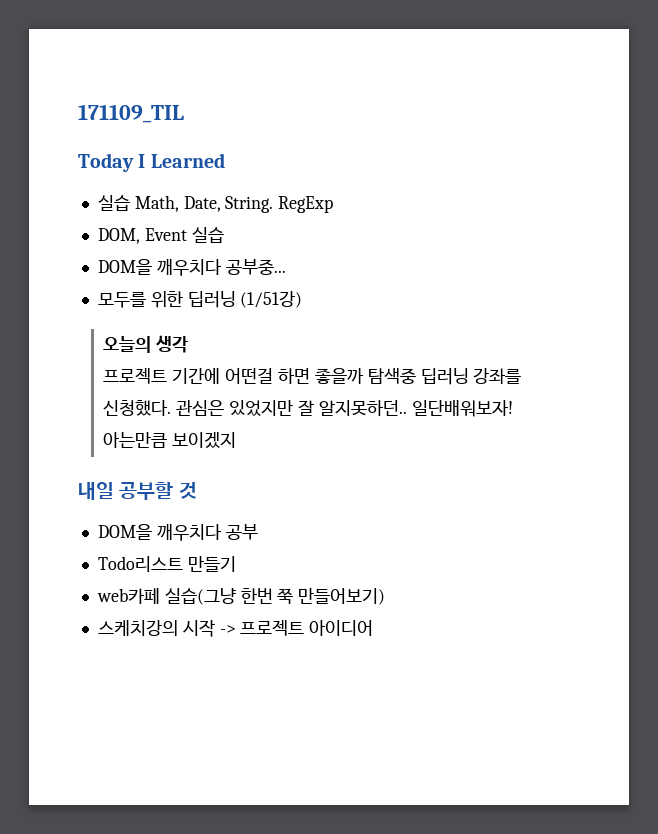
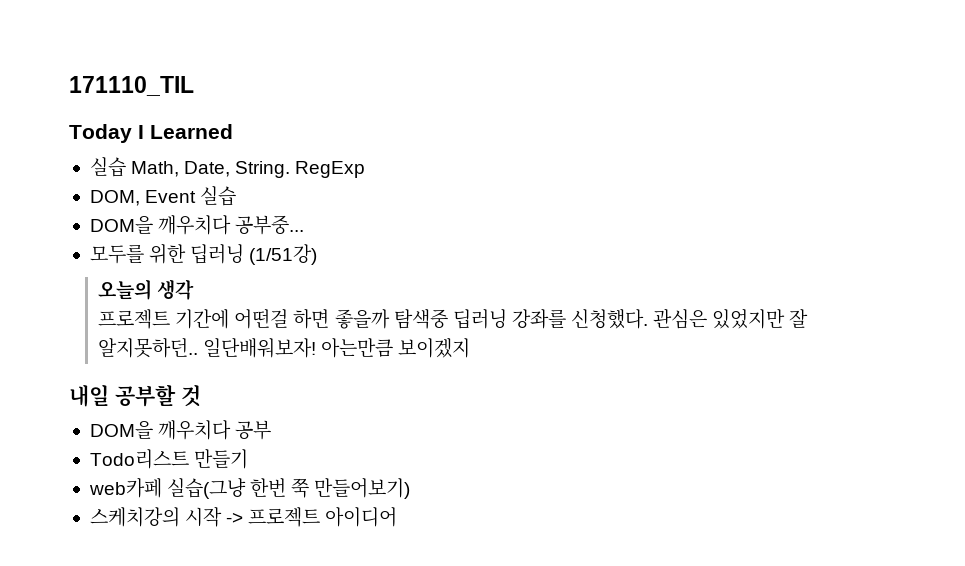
[78,104,184,123] 171109_TIL -> [69,76,194,96] 171110_TIL

